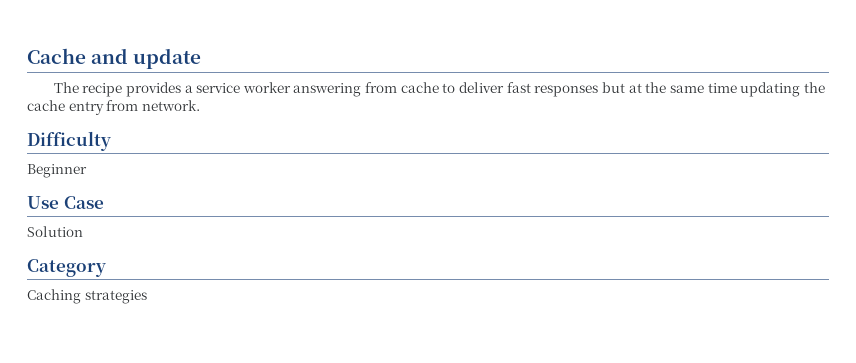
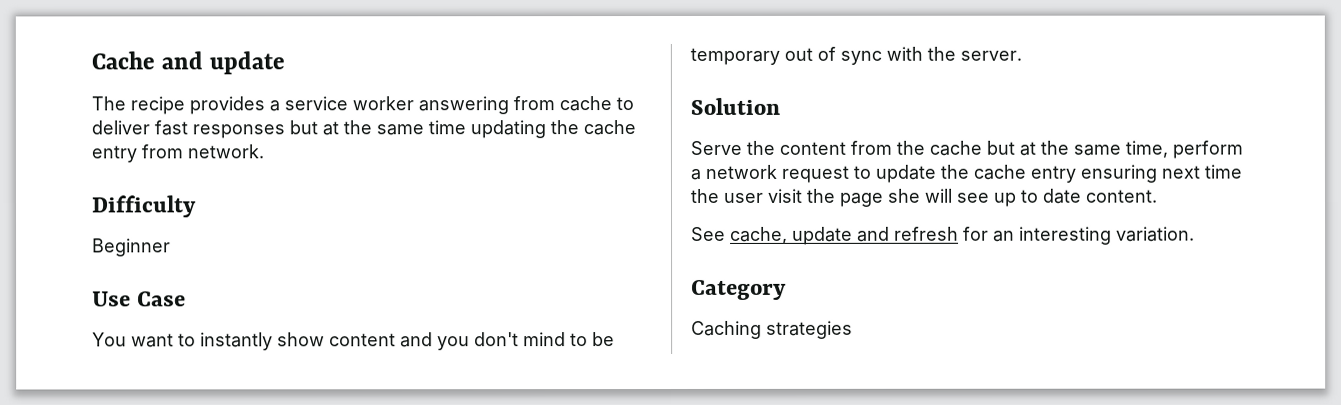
[27,226,83,237] Solution -> [92,332,615,351] [690,46,1022,65] [690,97,780,115] [690,140,1243,159] [690,164,1242,183] [690,188,1158,207] [691,226,1195,245] You want to instantly show content and you don't mind to be temporary out of sync with the server. // Solution // Serve the content from the cache but at the same time, perform a network request to update the cache entry ensuring next time the user visit the page she will see up to date content. // See cache, update and refresh for an interesting variation.

